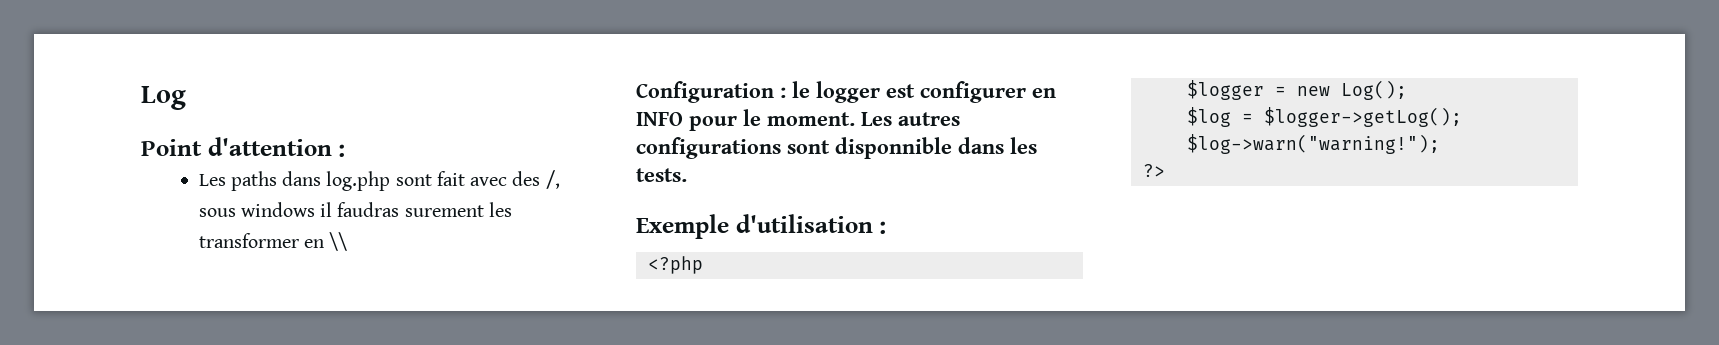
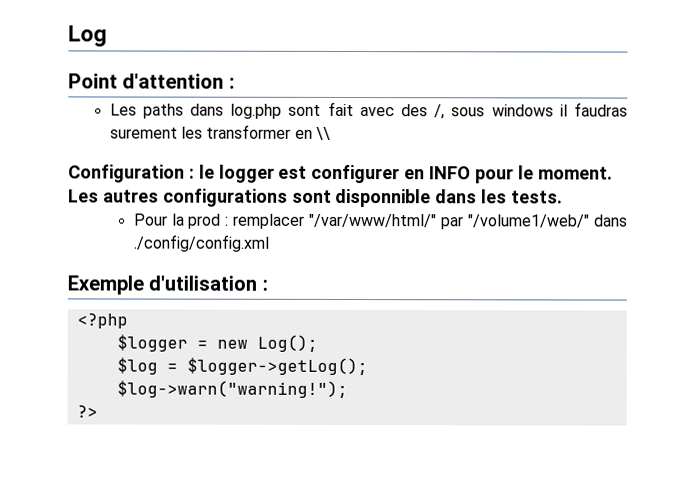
(687, 175) none -> [133,213,628,230] [132,234,270,252] // Pour la prod : remplacer "/var/www/html/" par "/volume1/web/" dans ./config/config.xml

